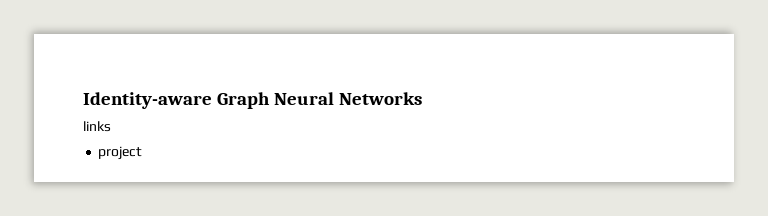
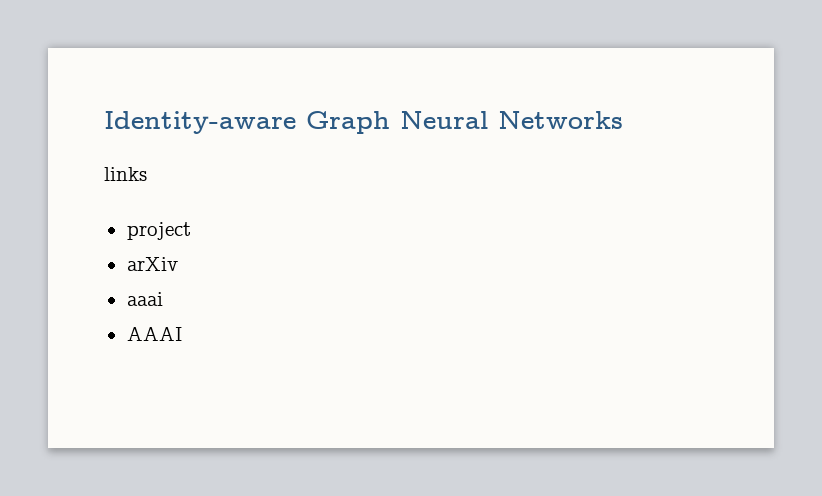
(143, 153) none -> [126,257,178,271] [126,292,163,306] [126,326,182,341] // arXiv // aaai // AAAI

